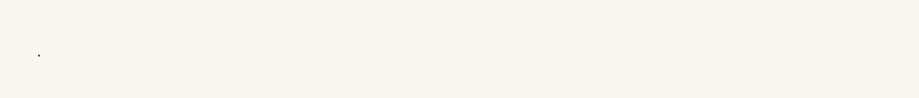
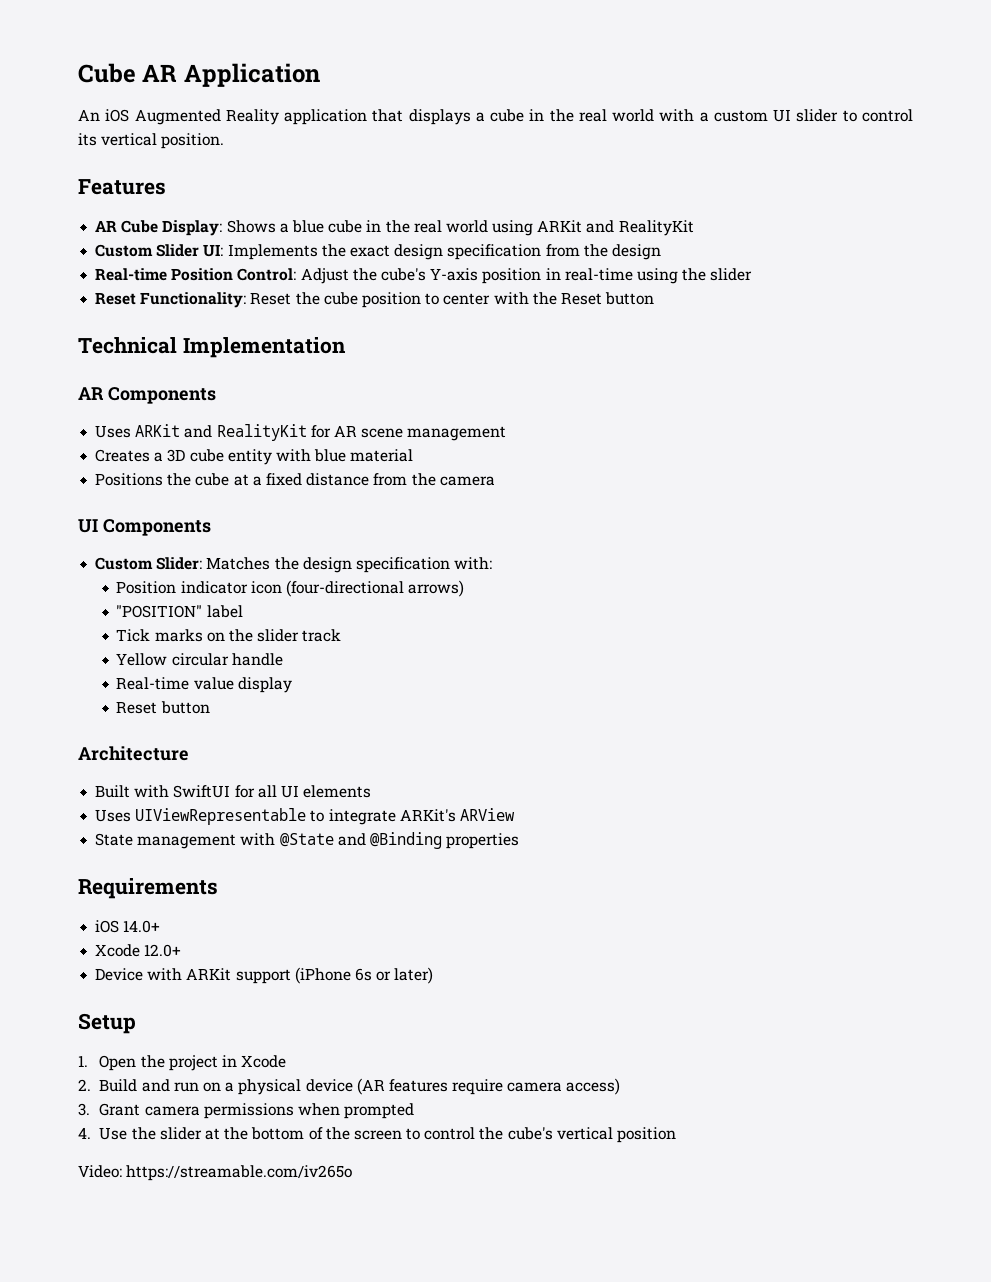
[36,54,41,57] . -> [78,63,320,87] [78,109,914,125] [78,133,225,149] [78,179,166,195] [95,220,694,236] [95,244,661,260] [95,268,753,284] [95,292,655,308] [78,337,346,358] [78,387,216,404] [95,424,507,441] [95,449,414,465] [95,473,495,486] [78,519,211,536] [95,557,493,573] [116,580,465,597] [116,605,243,618] [116,629,342,642] [116,653,283,666] [116,677,292,693] [116,701,210,714] [78,746,189,761] [95,785,372,798] [95,808,515,825] [95,832,520,849] [78,878,218,899] [95,920,161,933] [95,944,182,957] [95,967,434,984] [78,1013,136,1034] [78,1055,287,1071] [78,1078,621,1095] [78,1103,415,1119] [78,1127,677,1143] [78,1165,353,1181] Cube AR Application // An iOS Augmented Reality application that displays a cube in the real world with a custom UI slider to control its vertical position. // Features // AR Cube Display: Shows a blue cube in the real world using ARKit and RealityKit // Custom Slider UI: Implements the exact design specification from the design // Real-time Position Control: Adjust the cube's Y-axis position in real-time using the slider // Reset Functionality: Reset the cube position to center with the Reset button // Technical Implementation // AR Components // Uses ARKit and RealityKit for AR scene management // Creates a 3D cube entity with blue material // Positions the cube at a fixed distance from the camera // UI Components // Custom Slider: Matches the design specification with: // Position indicator icon (four-directional arrows) // "POSITION" label // Tick marks on the slider track // Yellow circular handle // Real-time value display // Reset button // Architecture // Built with SwiftUI for all UI elements // Uses UIViewRepresentable to integrate ARKit's ARView // State management with @State and @Binding properties // Requirements // iOS 14.0+ // Xcode 12.0+ // Device with ARKit support (iPhone 6s or later) // Setup // 1. Open the project in Xcode // 2. Build and run on a physical device (AR features require camera access) // 3. Grant camera permissions when prompted // 4. Use the slider at the bottom of the screen to control the cube's vertical position // Video: https://streamable.com/iv265o

